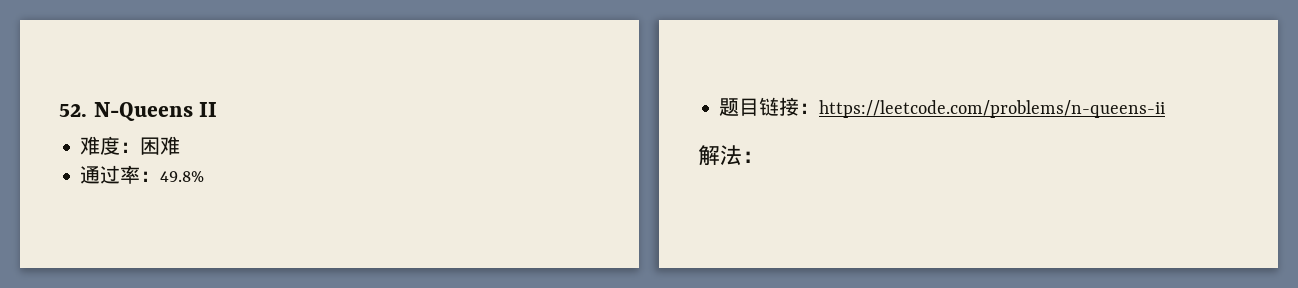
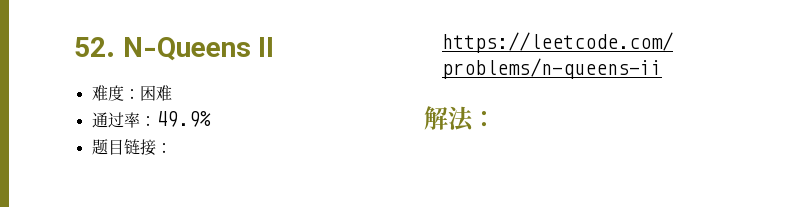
[160,171,205,182] 49.8% -> [155,111,211,127] 49.9%

